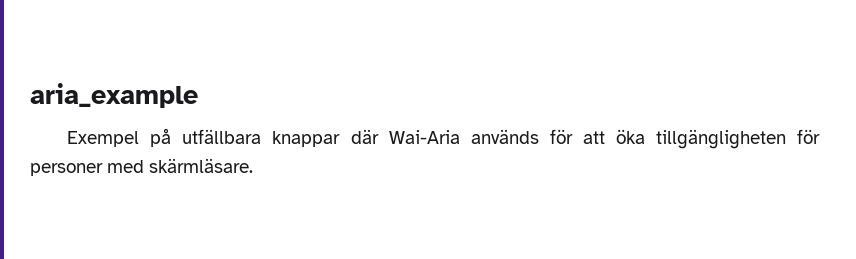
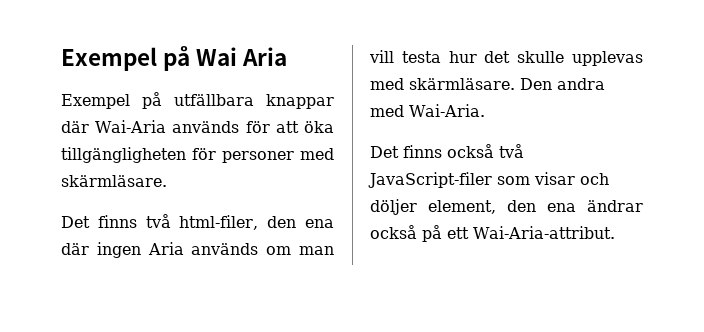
[30,83,198,108] aria_example -> [61,46,288,71] Exempel på Wai Aria
(254, 165) none -> [61,214,334,230] [61,242,334,258] [369,50,643,66] [370,78,605,90] [370,104,485,117] [370,144,524,158] [368,172,609,188] [370,199,643,215] [370,225,615,242] // Det finns två html-filer, den ena där ingen Aria används om man vill testa hur det skulle upplevas med skärmläsare. Den andra med Wai-Aria. // Det finns också två JavaScript-filer som visar och döljer element, den ena ändrar också på ett Wai-Aria-attribut.

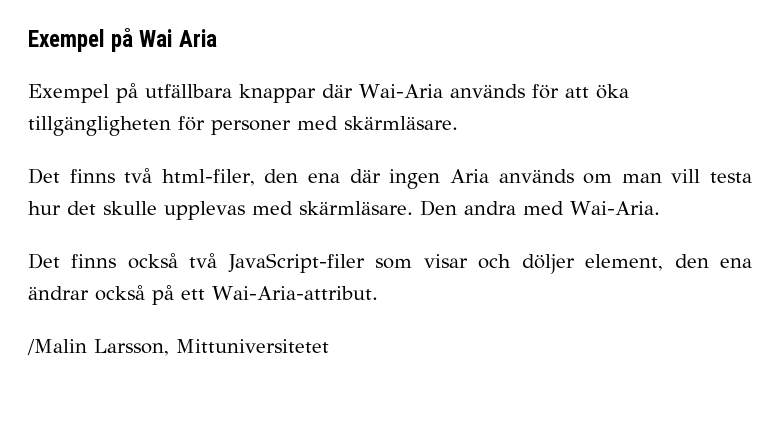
(615, 232) none -> [27,339,329,356] // /Malin Larsson, Mittuniversitetet

